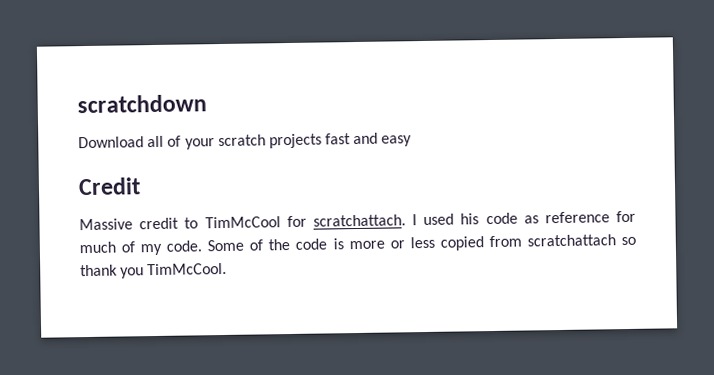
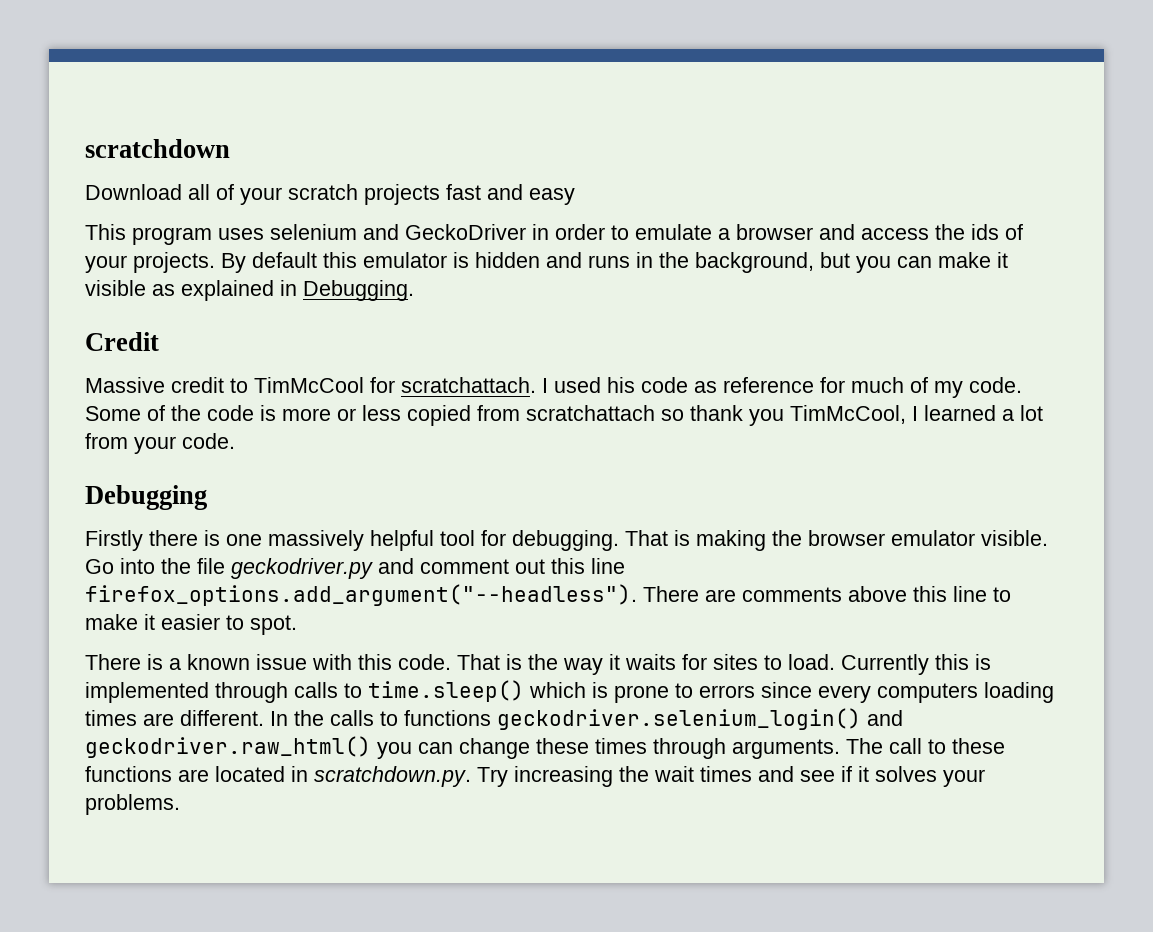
(413, 141) none -> [85,224,1023,245] [85,252,1008,273] [85,280,414,301] // This program uses selenium and GeckoDriver in order to emulate a browser and access the ids of your projects. By default this emulator is hidden and runs in the background, but you can make it visible as explained in Debugging.
[147,262,228,276] TimMcCool. -> [790,405,1043,424] [85,433,235,454] [85,485,207,510] [85,530,1048,551] [85,558,625,579] [85,584,1011,606] [85,614,297,635] [85,654,991,675] [85,680,1054,703] [85,708,903,730] [85,736,1005,759] [85,766,985,787] [85,794,180,815] TimMcCool, I learned a lot from your code. // Debugging // Firstly there is one massively helpful tool for debugging. That is making the browser emulator visible. Go into the file geckodriver.py and comment out this line firefox_options.add_argument("--headless"). There are comments above this line to make it easier to spot. // There is a known issue with this code. That is the way it waits for sites to load. Currently this is implemented through calls to time.sleep() which is prone to errors since every computers loading times are different. In the calls to functions geckodriver.selenium_login() and geckodriver.raw_html() you can change these times through arguments. The call to these functions are located in scratchdown.py. Try increasing the wait times and see if it solves your problems.

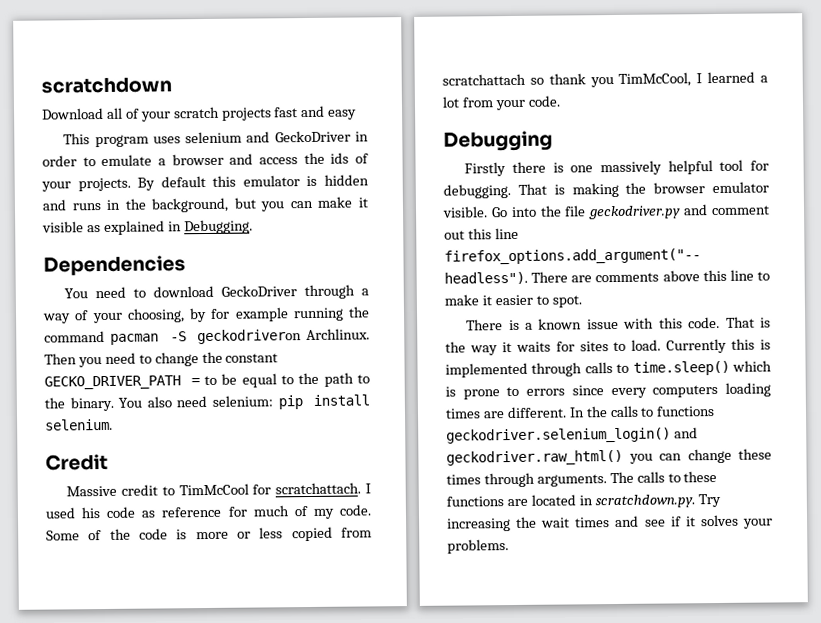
(414, 290) none -> [43,255,186,276] [64,284,369,300] [43,306,370,324] [44,328,370,345] [44,351,279,368] [44,372,370,390] [44,394,370,412] [45,418,113,431] // Dependencies // You need to download GeckoDriver through a way of your choosing, by for example running the command pacman -S geckodriveron Archlinux. Then you need to change the constant GECKO_DRIVER_PATH = to be equal to the path to the binary. You also need selenium: pip install selenium.
[889,738,922,754] call -> [636,471,665,483] calls

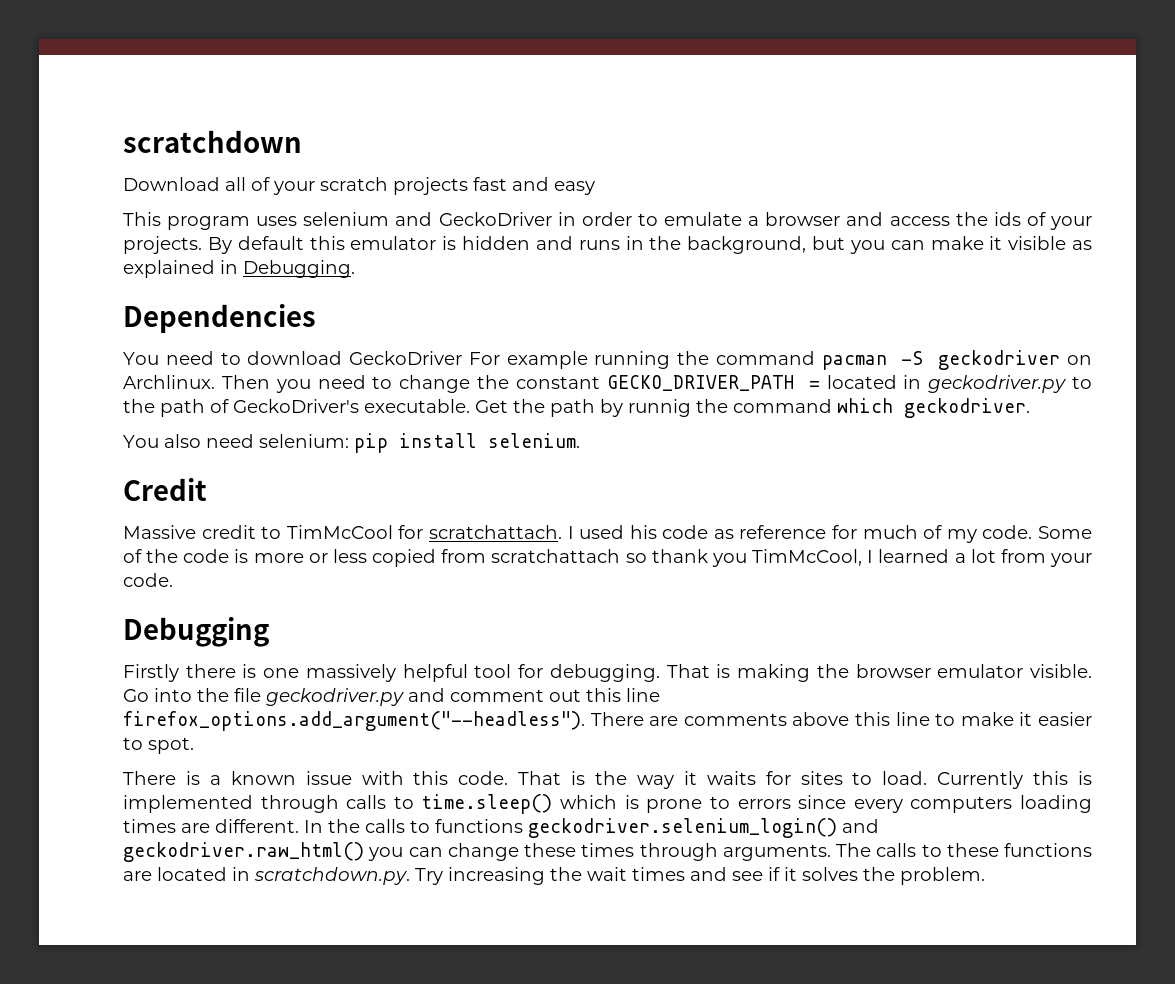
[304,284,369,300] [43,307,231,324] through a way of your choosing, by for -> [468,352,500,365] For
[197,329,303,345] geckodriveron -> [938,350,1093,370] geckodriver on
[204,372,370,388] [44,396,114,412] to be equal to the path to the binary. -> [826,375,1092,393] [123,398,1030,418] located in geckodriver.py to the path of GeckoDriver's executable. Get the path by runnig the command which geckodriver. //
[743,518,773,529] [447,539,509,554] your problems. -> [863,867,985,885] the problem.

